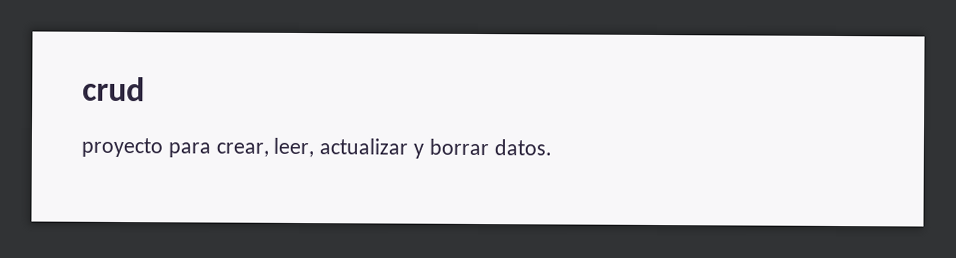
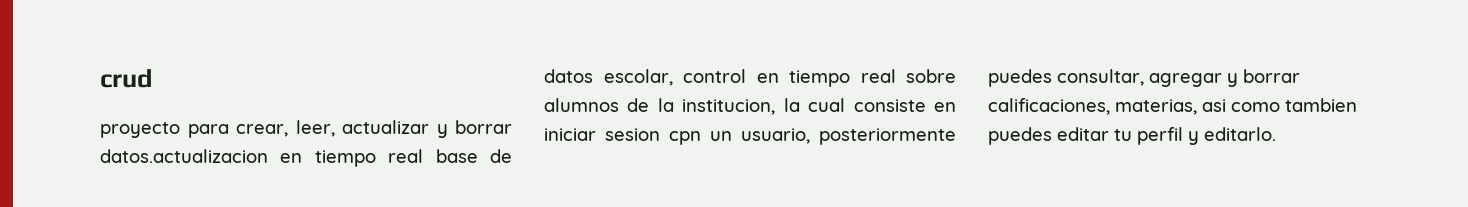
[493,139,552,156] datos. -> [100,149,512,167] [544,69,956,87] [544,98,956,115] [544,128,956,145] [988,69,1300,87] [988,98,1357,115] [988,127,1276,145] datos.actualizacion en tiempo real base de datos escolar, control en tiempo real sobre alumnos de la institucion, la cual consiste en iniciar sesion cpn un usuario, posteriormente puedes consultar, agregar y borrar calificaciones, materias, asi como tambien puedes editar tu perfil y editarlo.

